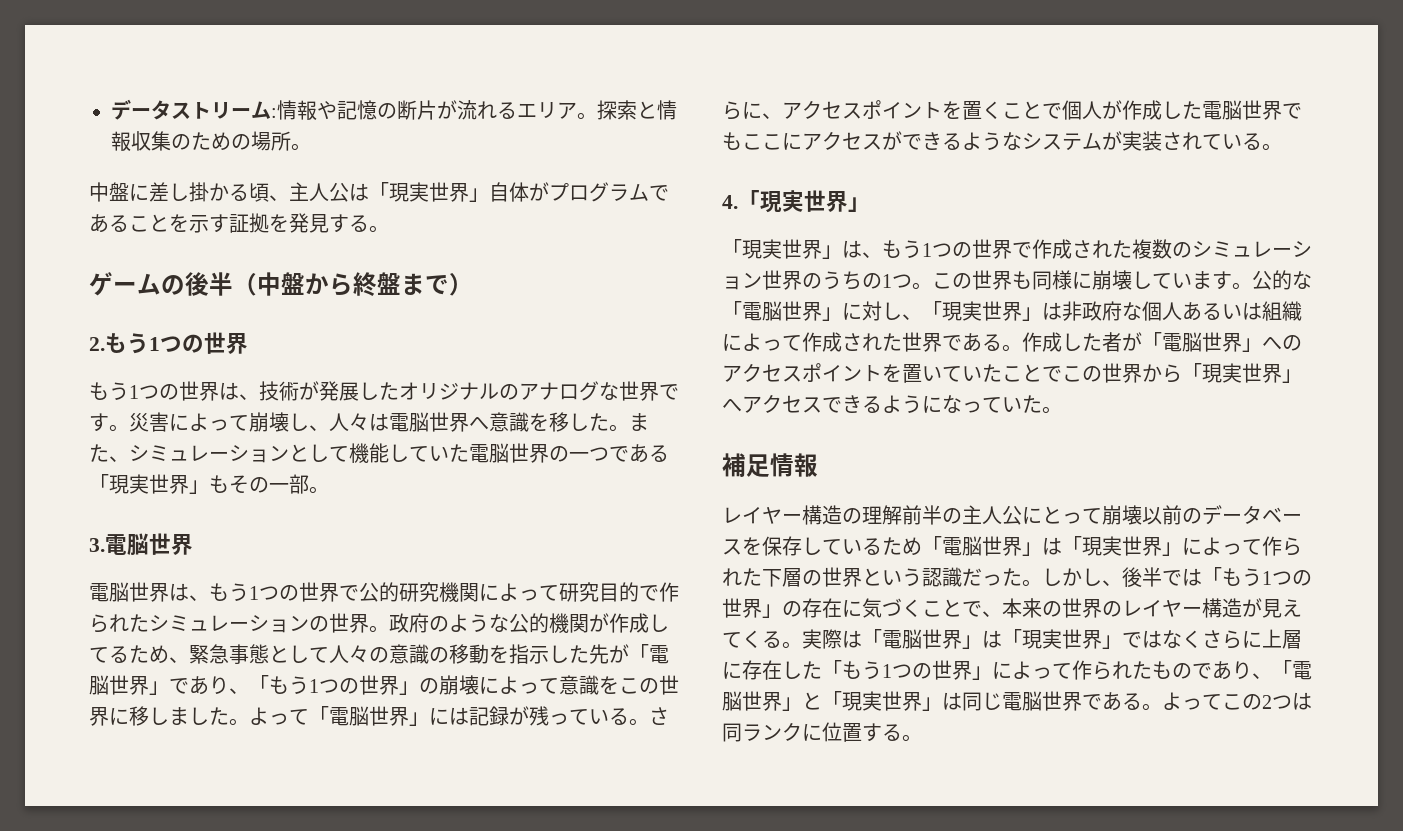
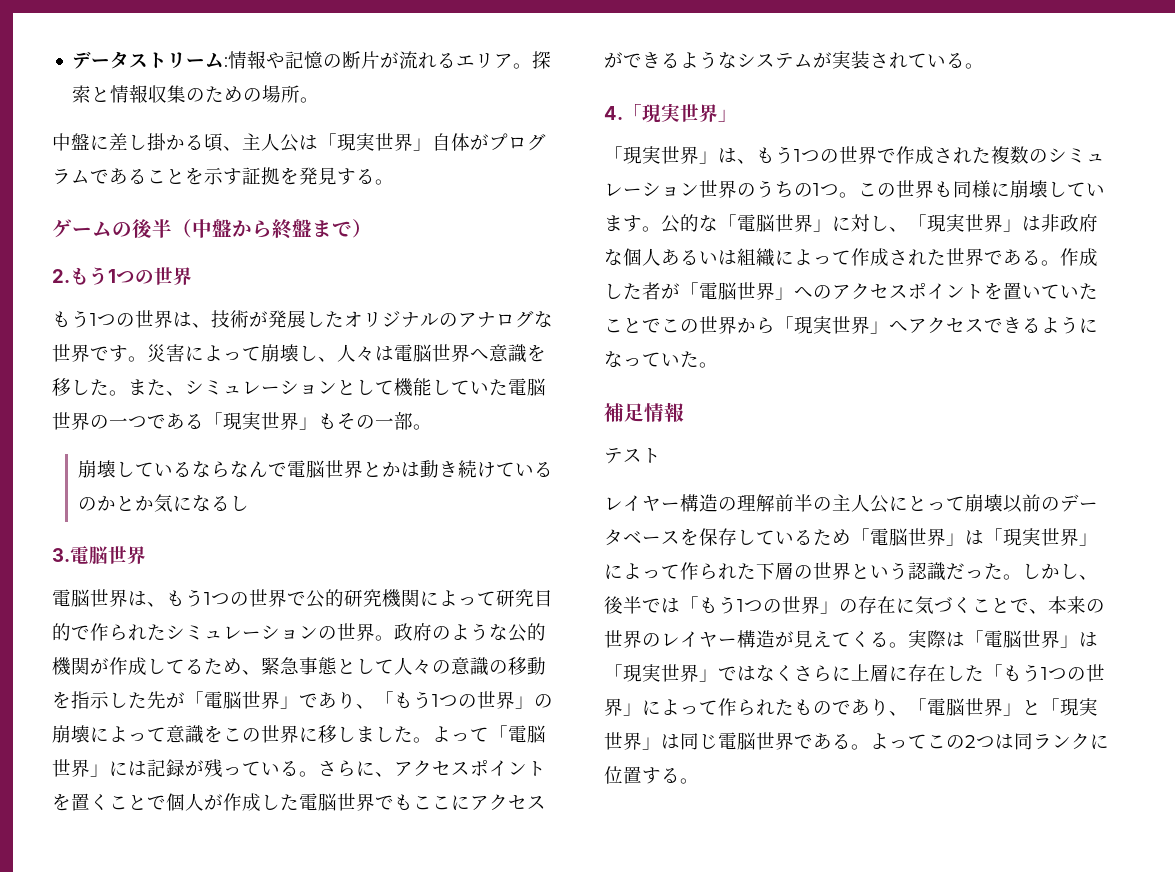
(329, 490) none -> [78,460,554,478] [78,494,250,512] // 崩壊しているならなんで電脳世界とかは動き続けているのかとか気になるし
(818, 465) none -> [604,448,661,464] // テスト

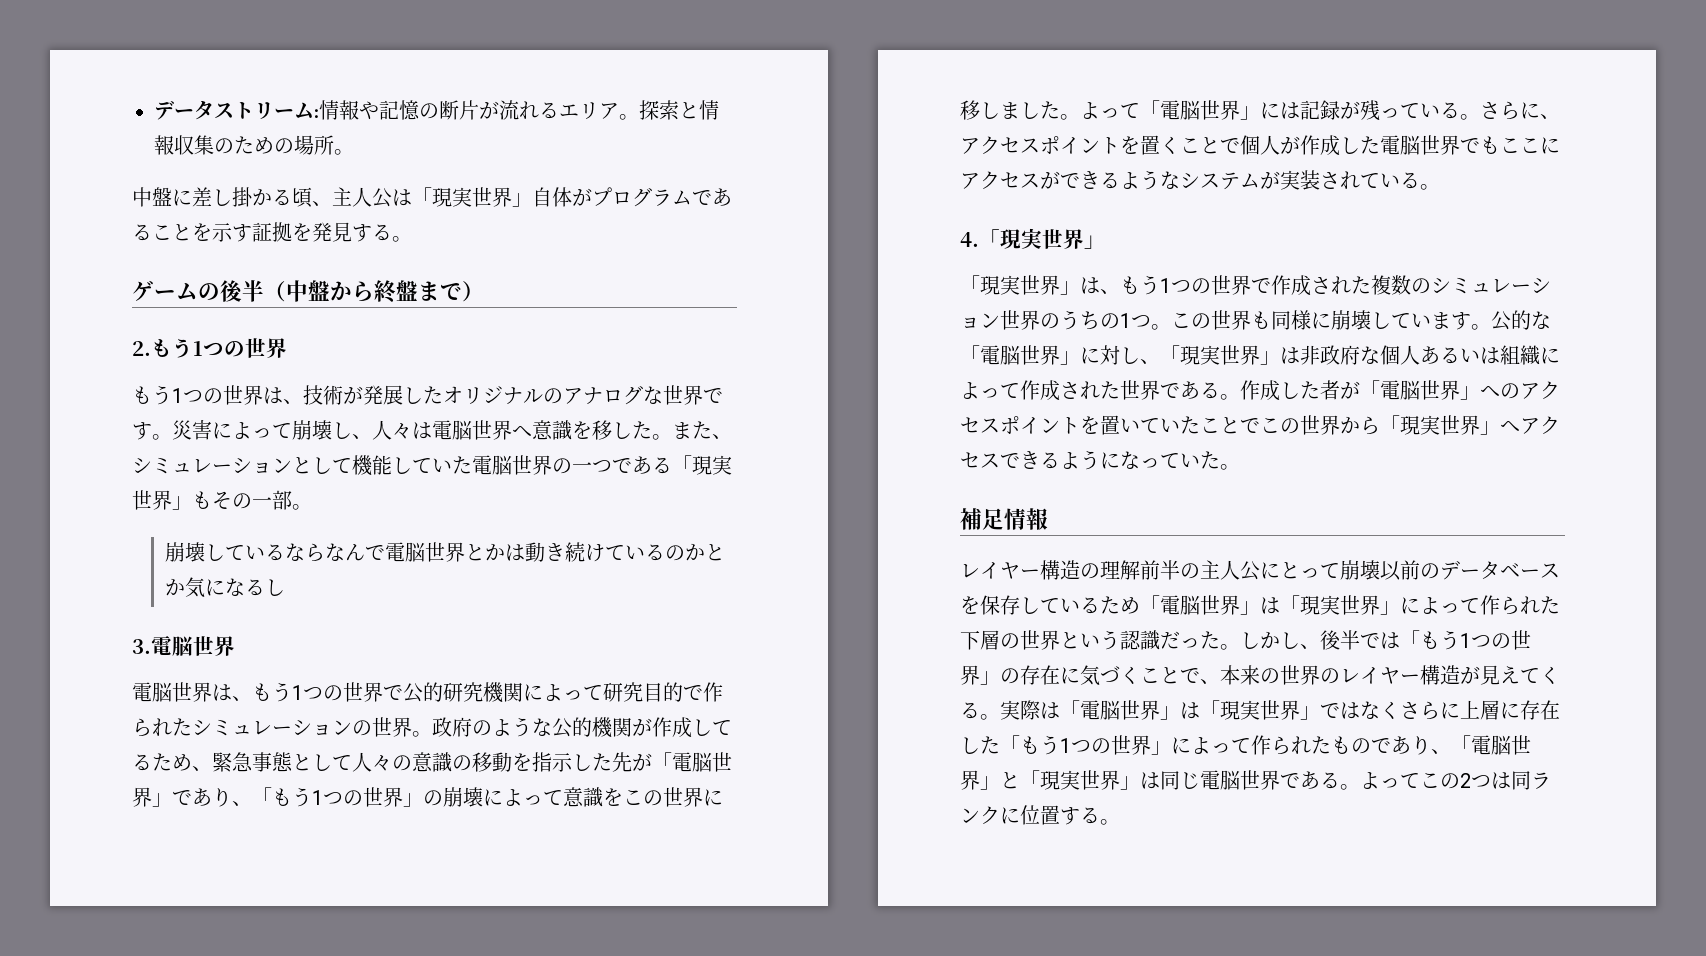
[604,448,661,464] // テスト -> (1048, 519) none

